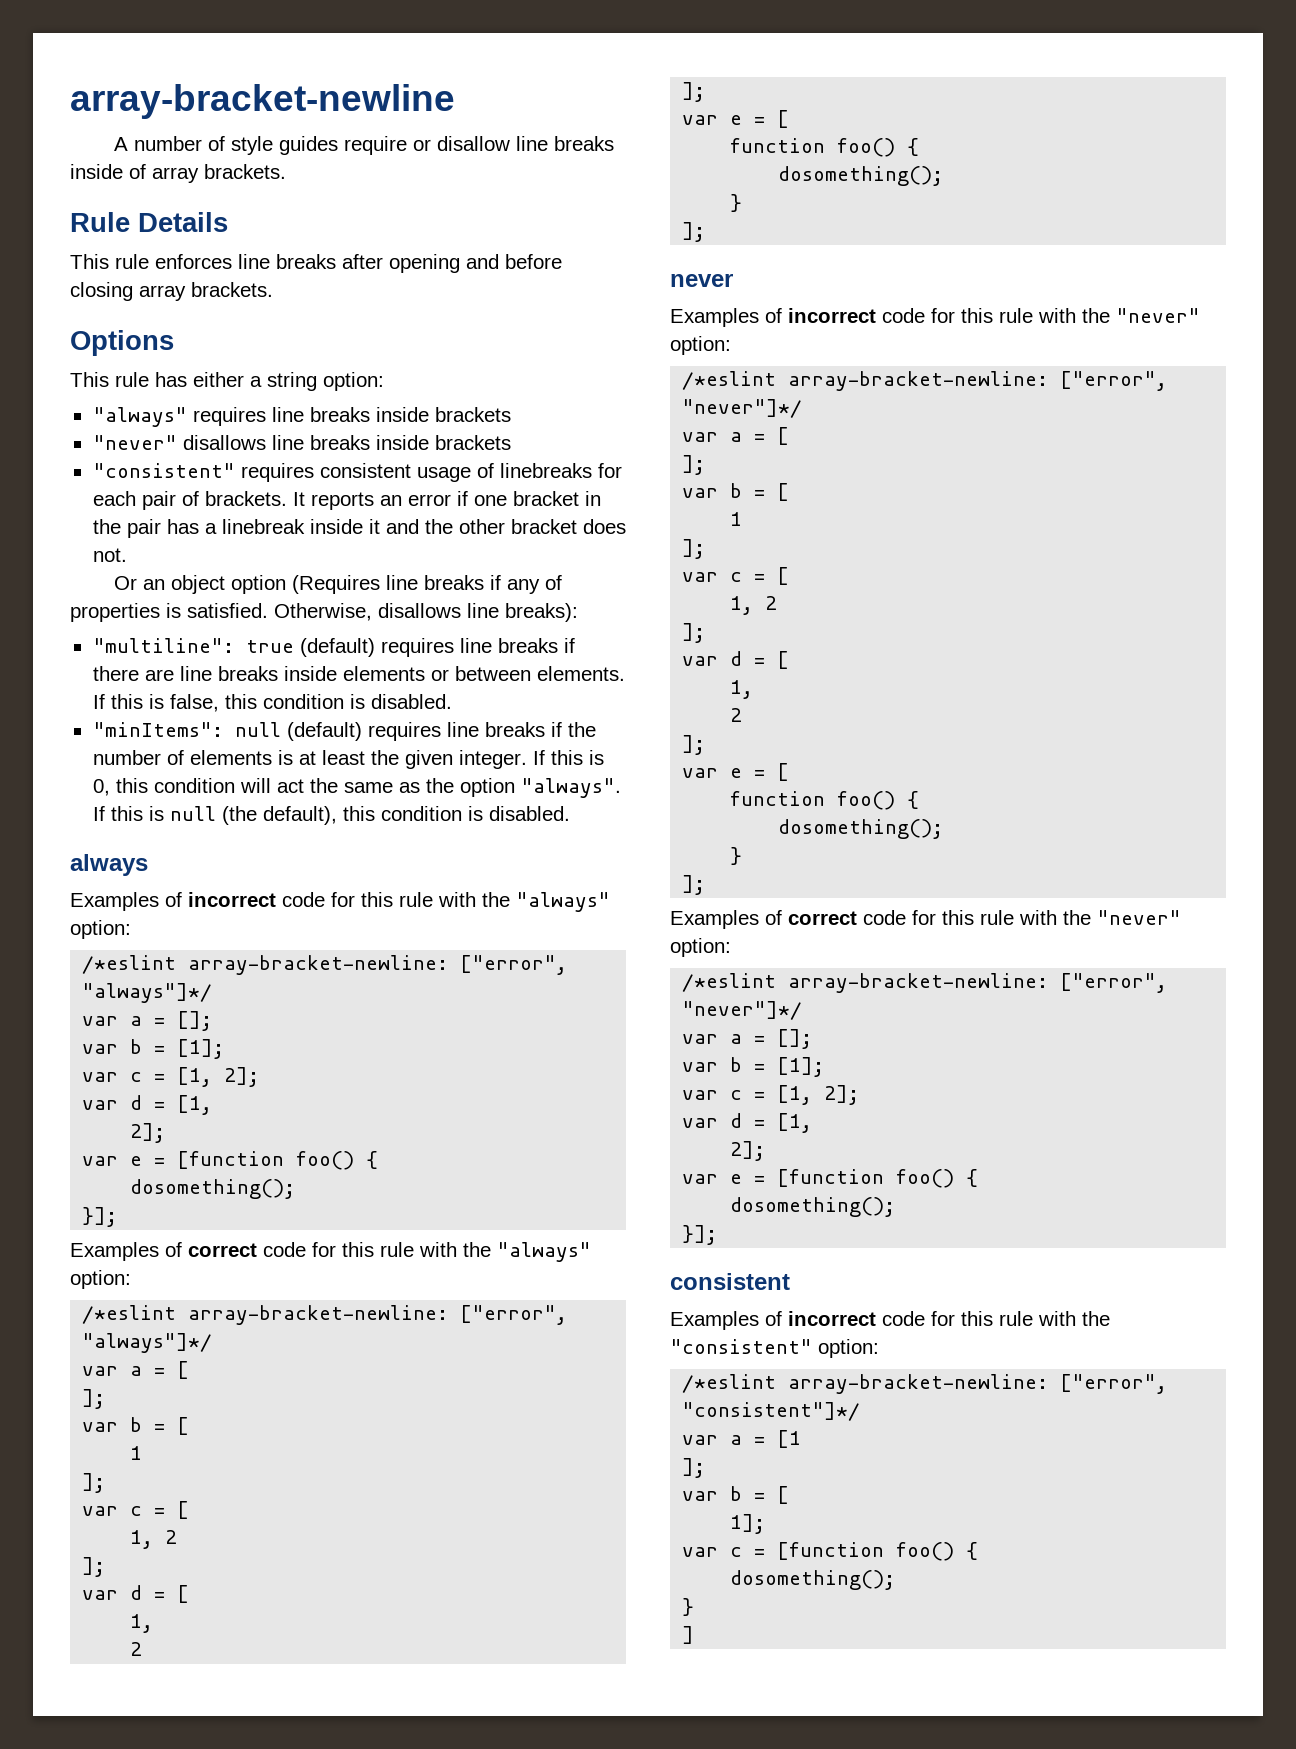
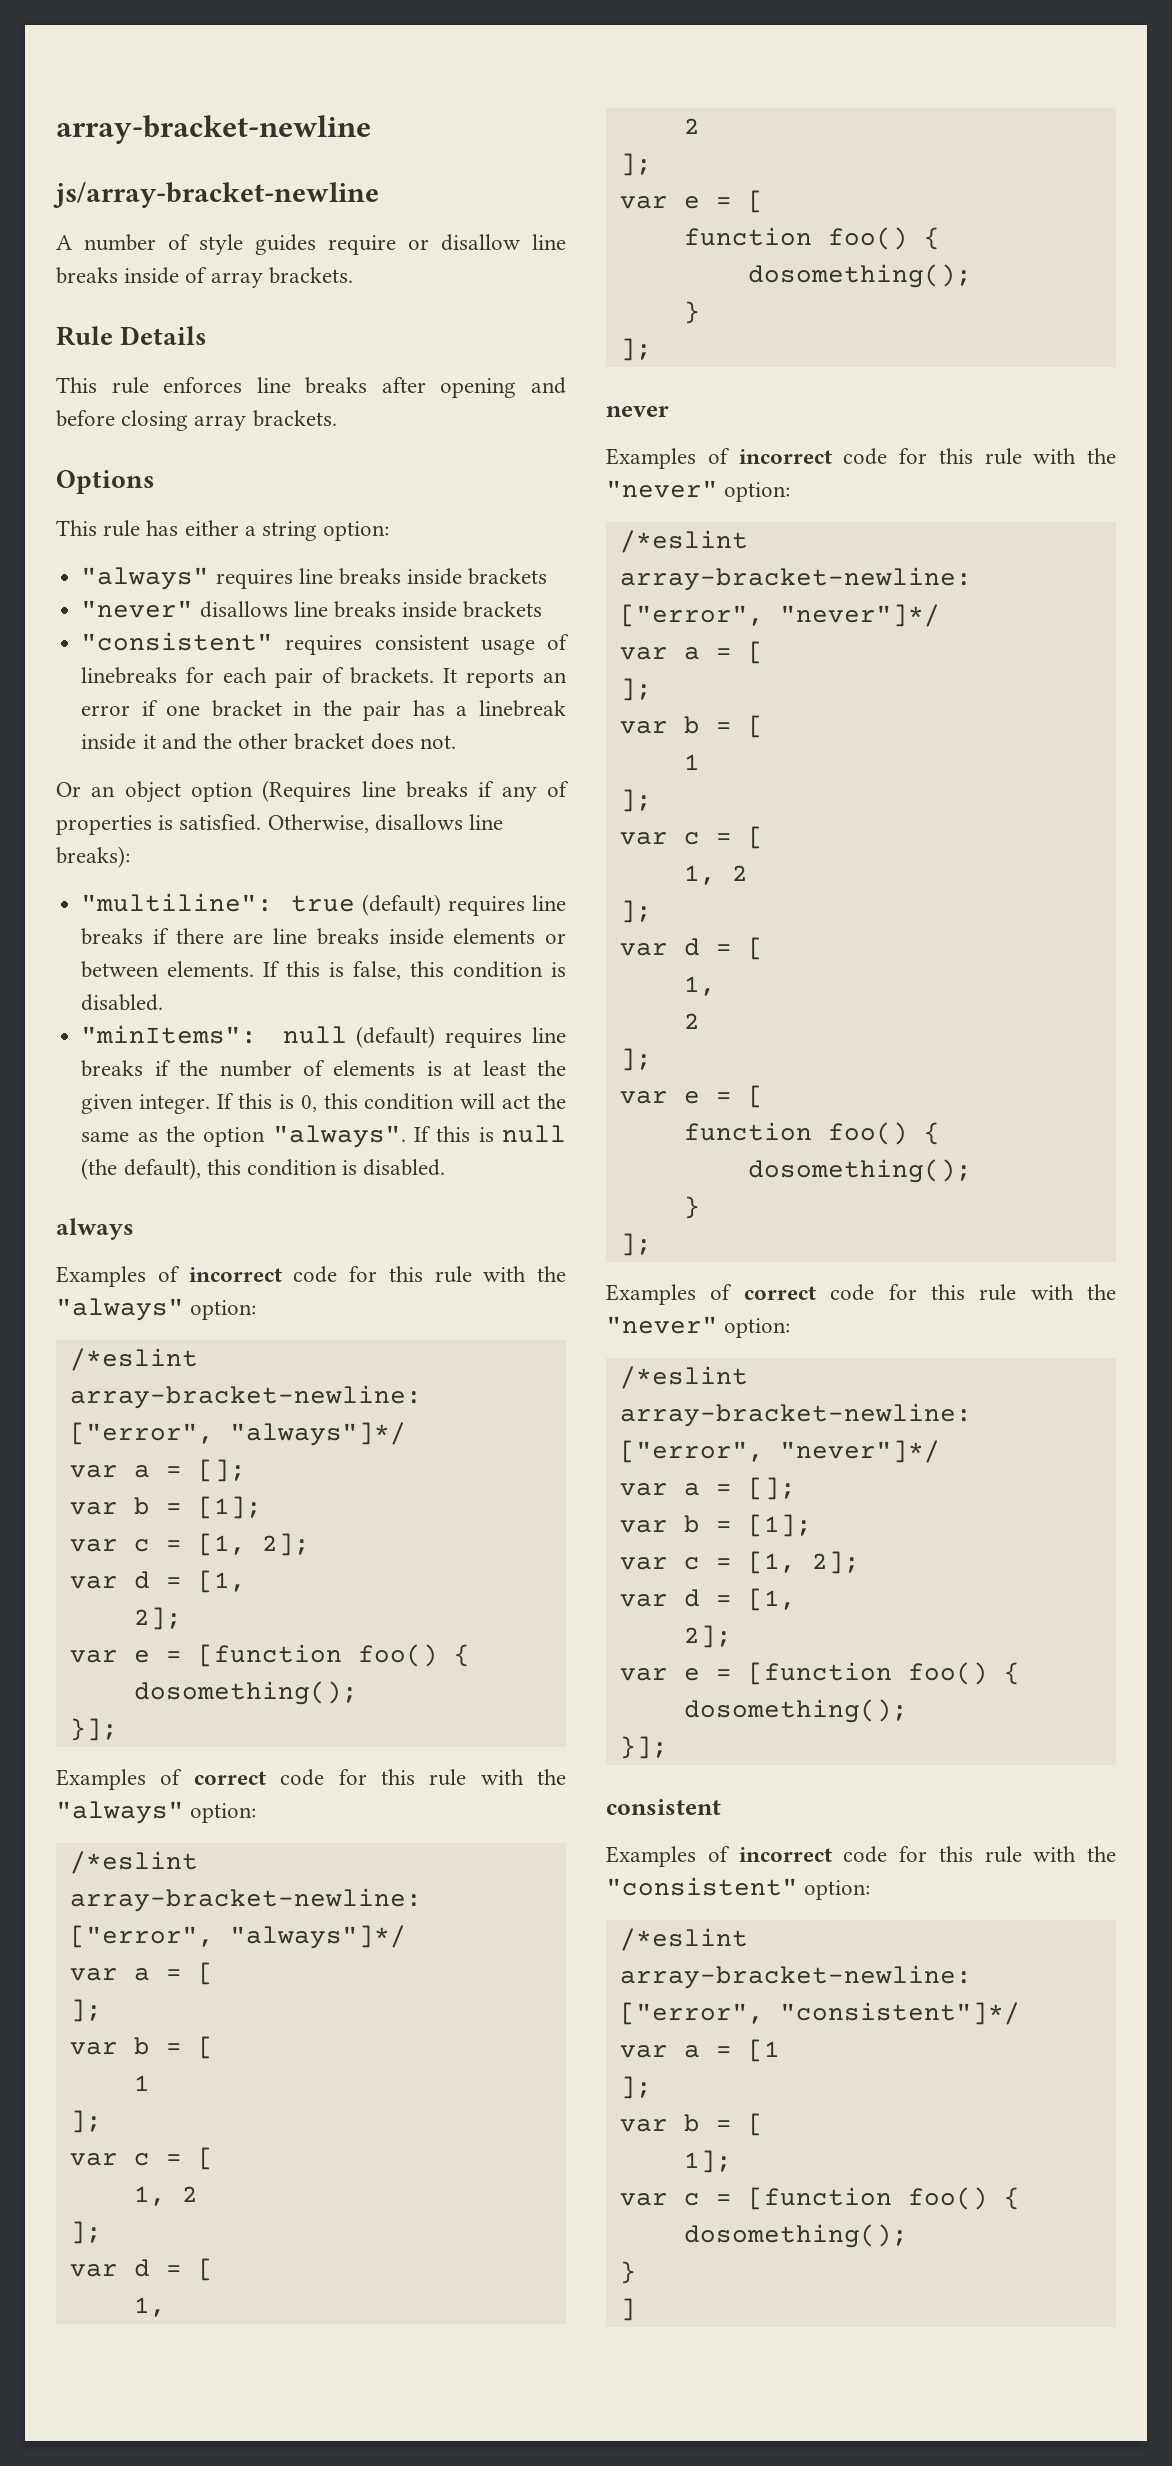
(455, 101) none -> [53,182,379,208] // js/array-bracket-newline

